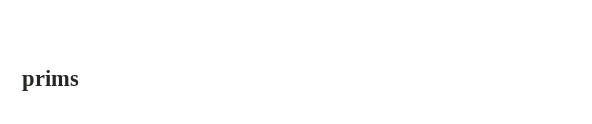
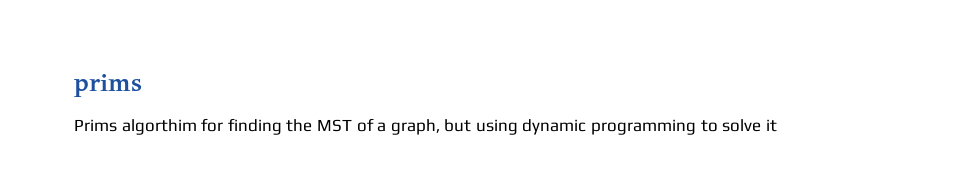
(79, 80) none -> [74,118,777,135] // Prims algorthim for finding the MST of a graph, but using dynamic programming to solve it

